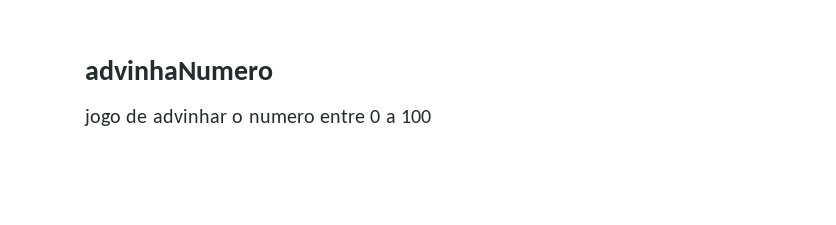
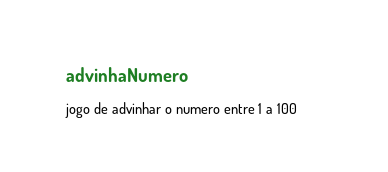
[370,110,381,123] 0 -> [258,103,263,114] 1

